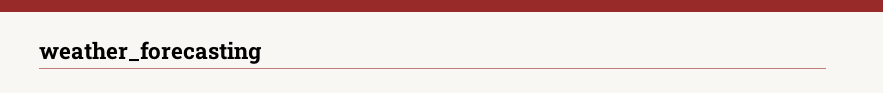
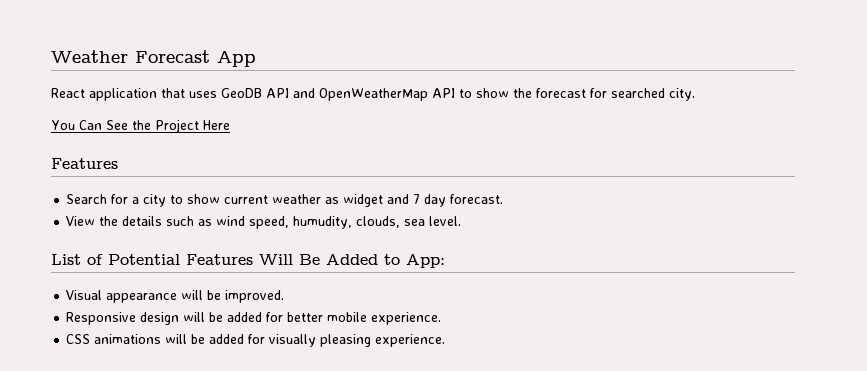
[39,41,262,64] weather_forecasting -> [51,50,256,67] [51,88,695,101] [51,119,230,133] [51,158,118,169] [66,194,504,207] [66,216,462,229] [51,254,445,268] [66,290,285,303] [66,312,442,325] [66,334,446,347] Weather Forecast App // React application that uses GeoDB API and OpenWeatherMap API to show the forecast for searched city. // You Can See the Project Here // Features // Search for a city to show current weather as widget and 7 day forecast. // View the details such as wind speed, humudity, clouds, sea level. // List of Potential Features Will Be Added to App: // Visual appearance will be improved. // Responsive design will be added for better mobile experience. // CSS animations will be added for visually pleasing experience.

